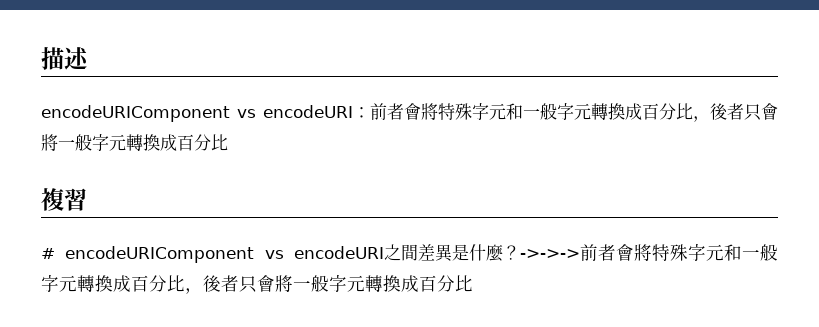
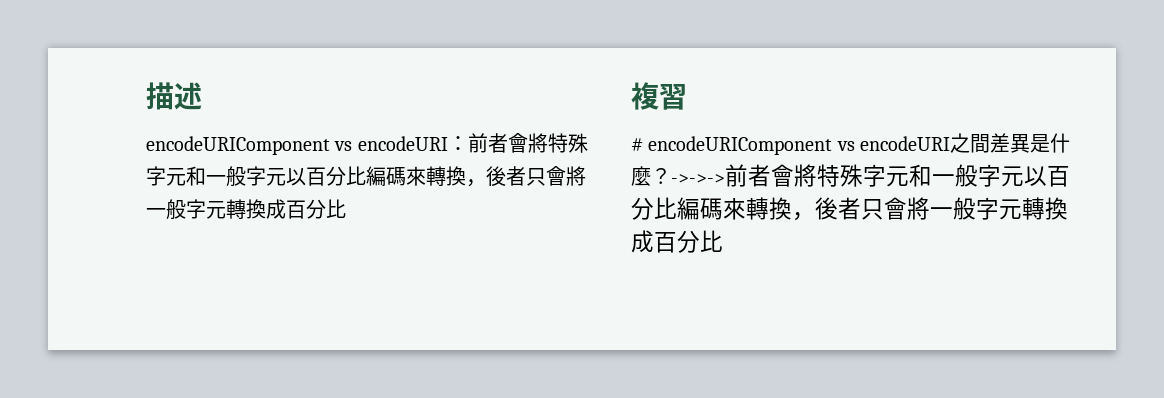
[591,103,693,120] 轉換成百分比 -> [286,166,466,186] 以百分比編碼來轉換
[77,275,185,292] 轉換成百分比 -> [1024,166,1070,187] [631,197,792,220] 以百分比編碼來轉換

